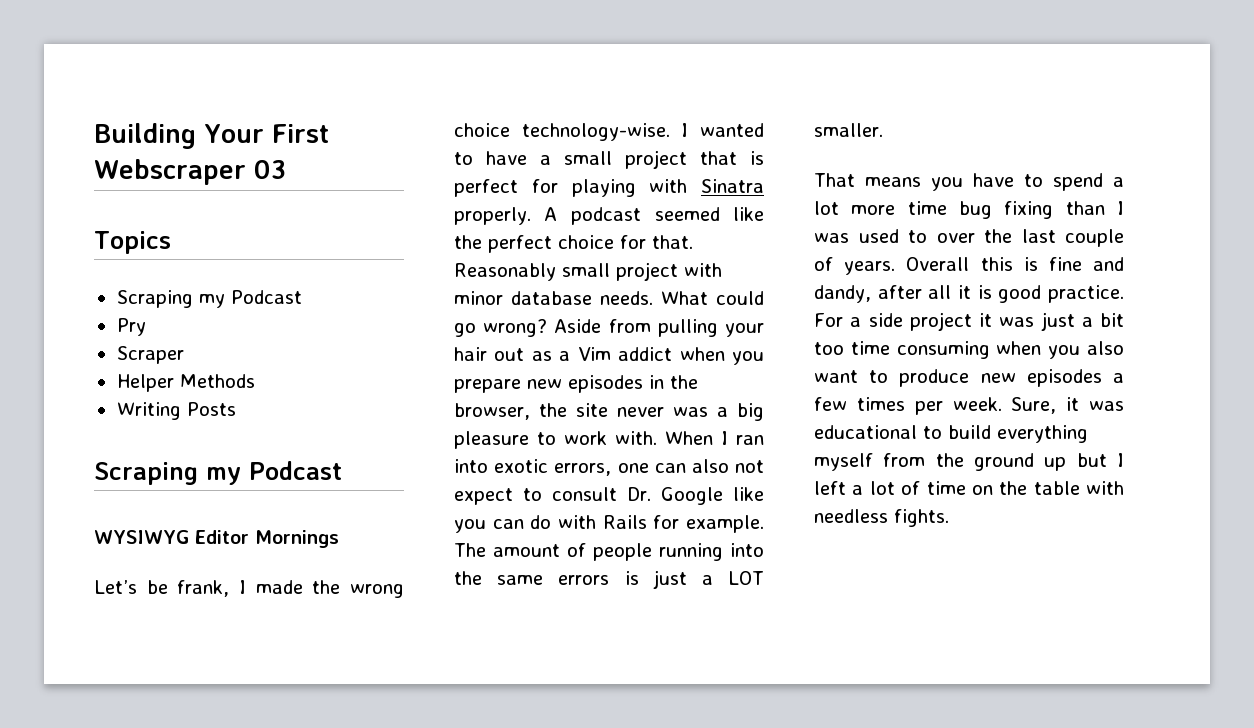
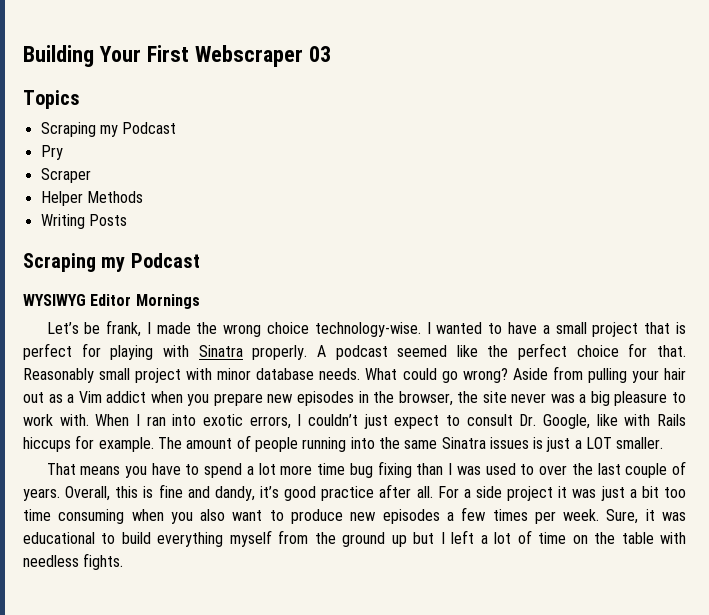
[617,459,764,473] [454,487,764,505] [454,515,552,533] one can also not expect to consult Dr. Google like you can do -> [297,414,618,429] I couldn’t just expect to consult Dr. Google, like
(647, 522) none -> [23,437,71,452] hiccups
[558,575,610,585] errors -> [441,437,529,449] Sinatra issues
[906,257,970,271] Overall -> [65,486,111,501] Overall,
[877,285,1124,303] after all it is good practice. -> [260,484,433,501] it’s good practice after all.

